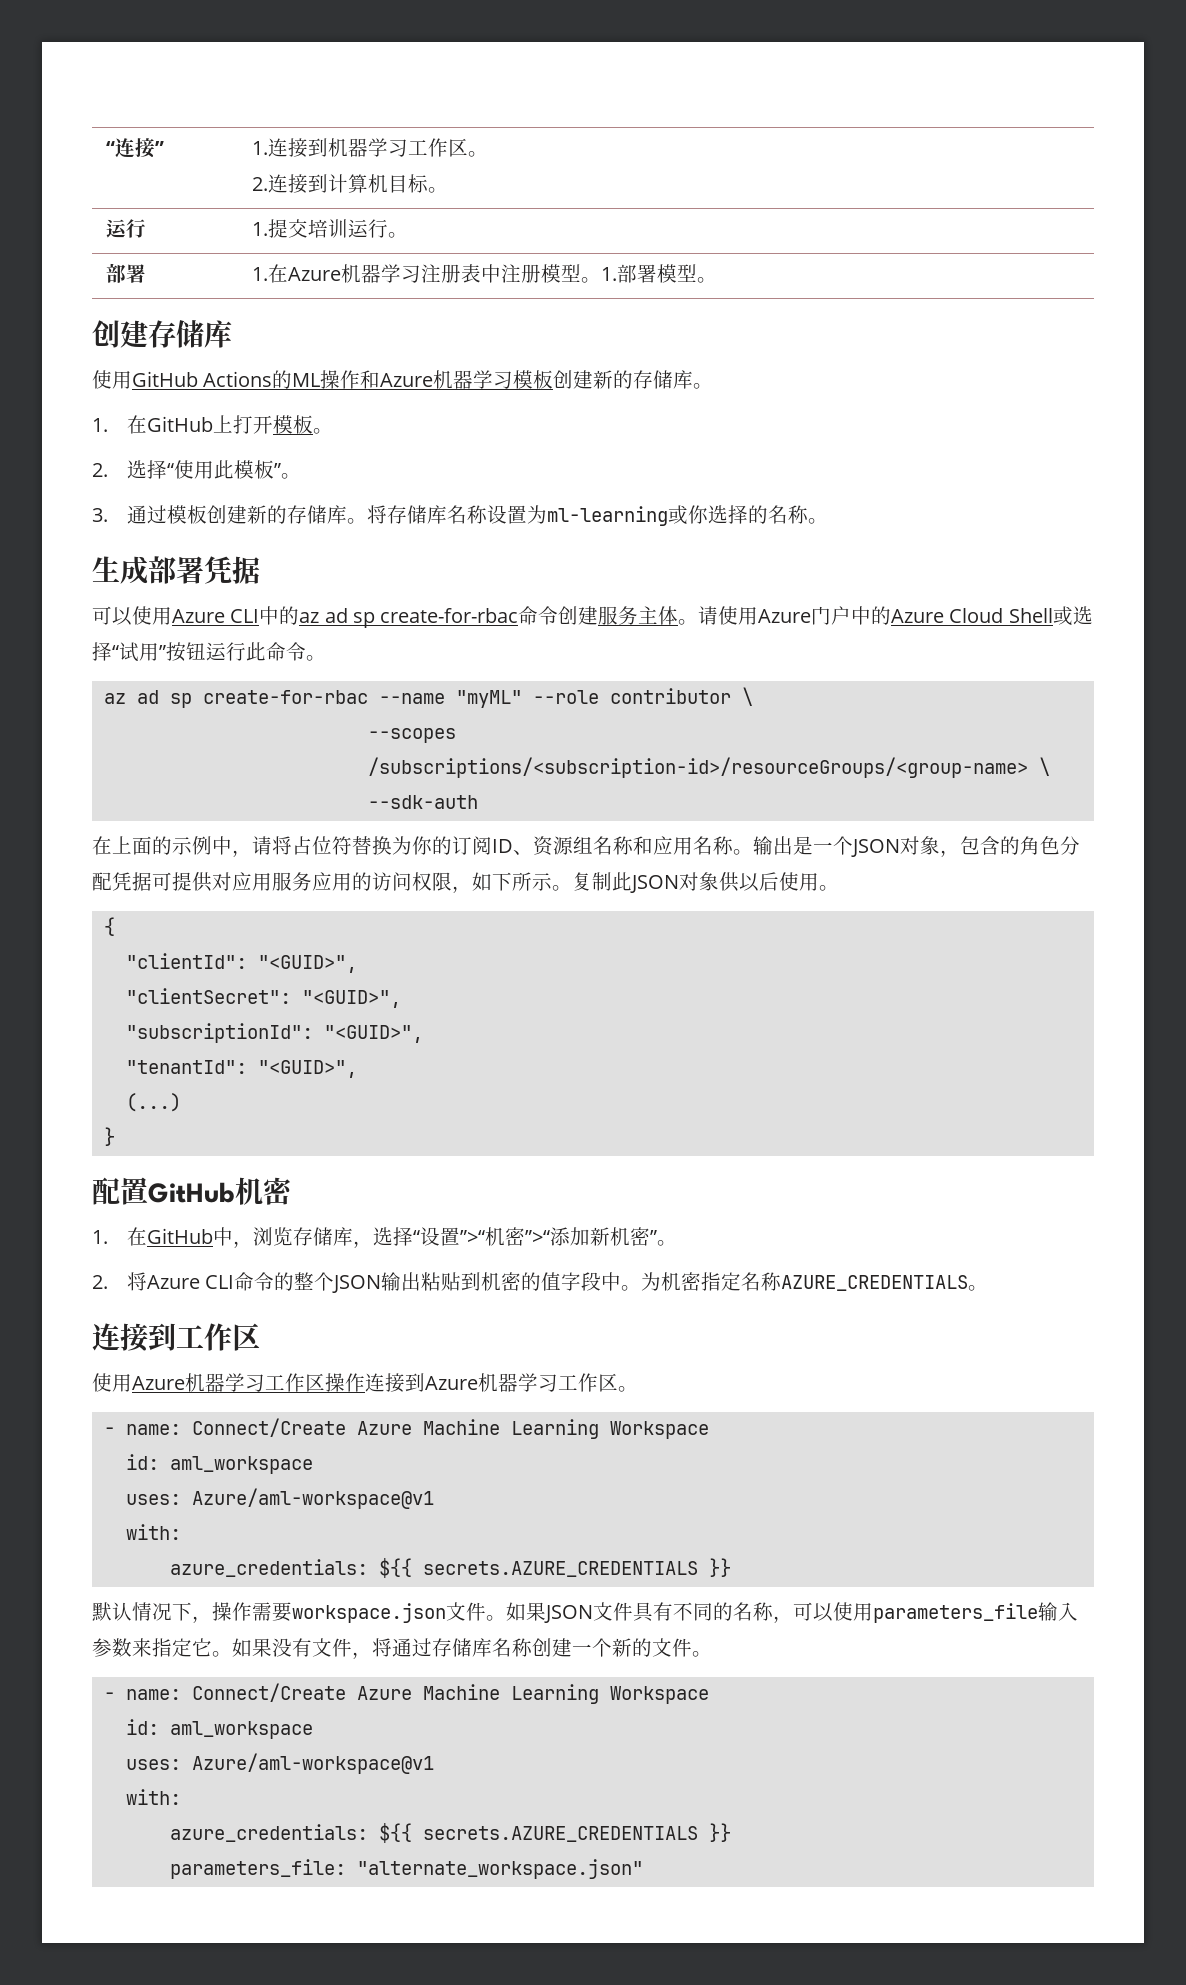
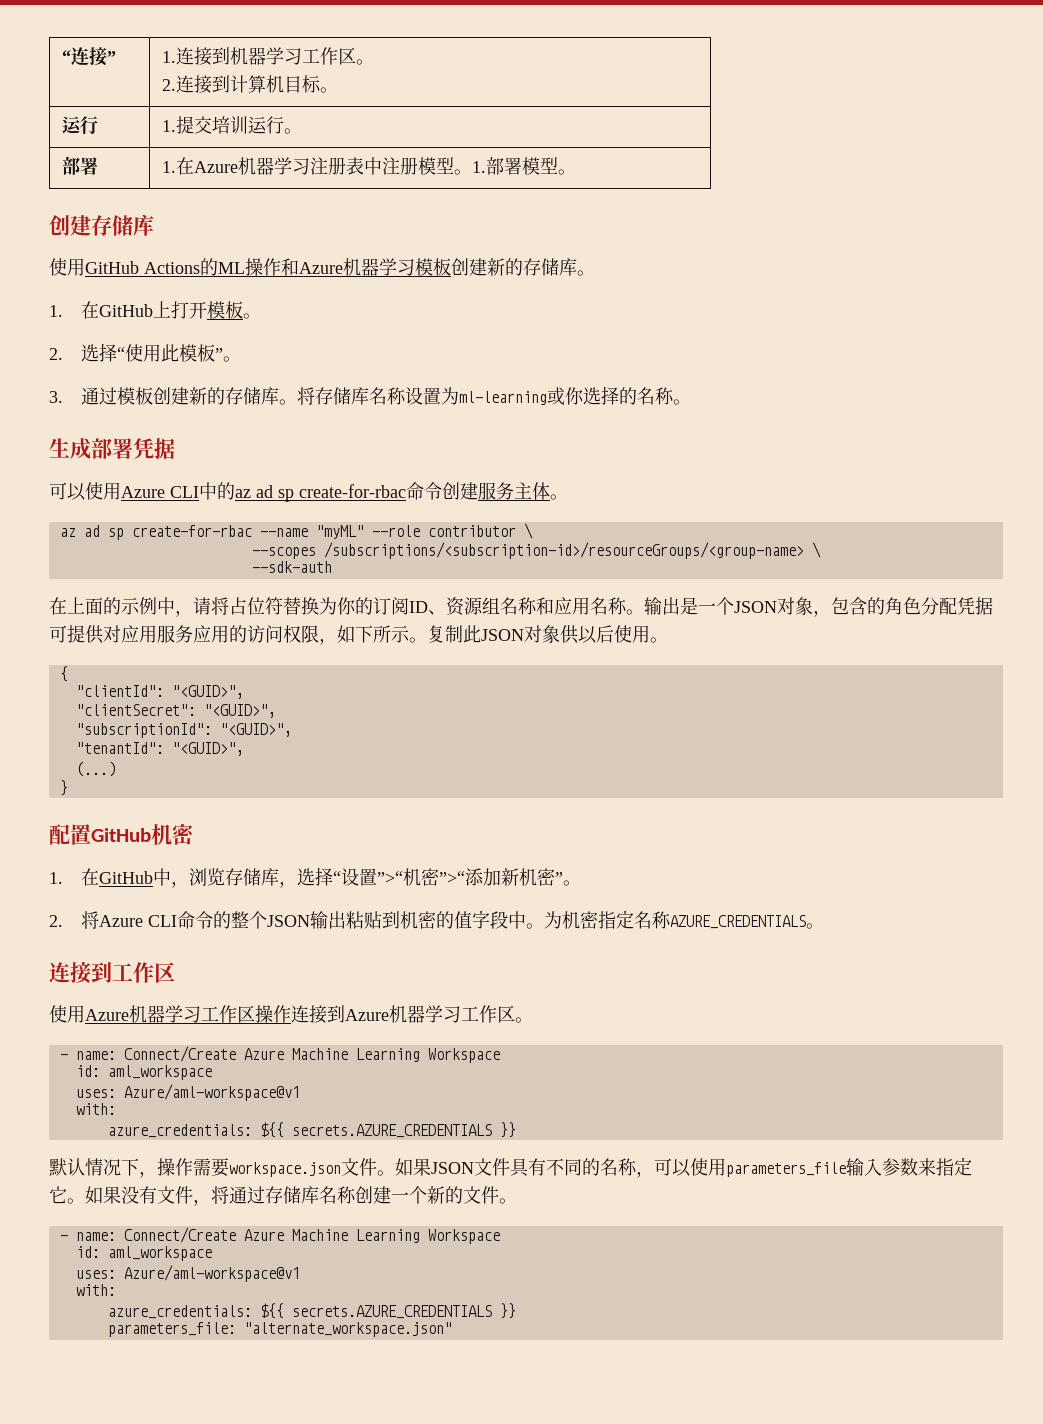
[698,606,1093,626] [92,642,326,662] 请使用Azure门户中的Azure Cloud Shell或选择“试用”按钮运行此命令。 -> (568, 497) none

